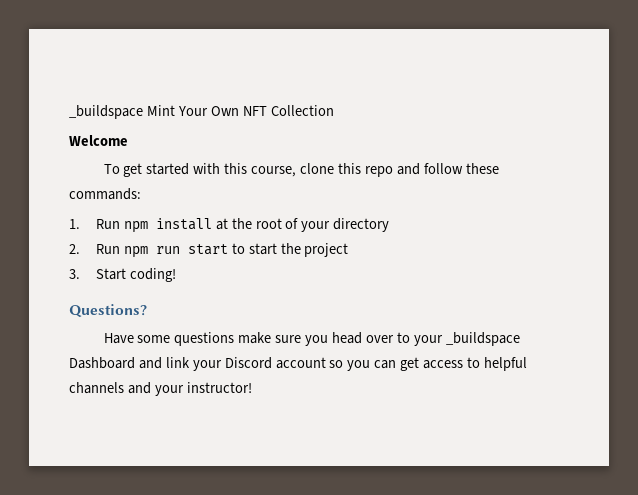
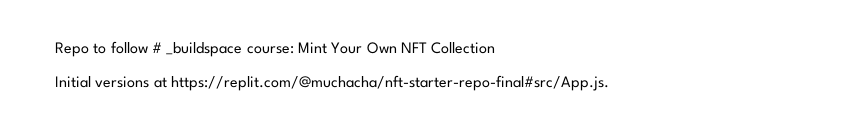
[69,105,143,119] _buildspace -> [55,41,294,57] Repo to follow # _buildspace course:
[69,135,128,146] [103,163,499,177] [69,188,141,200] [69,218,390,233] [69,243,349,258] [69,268,176,282] [69,304,147,318] [103,332,520,346] [69,357,527,371] [69,382,252,396] Welcome // To get started with this course, clone this repo and follow these commands: // 1. Run npm install at the root of your directory // 2. Run npm run start to start the project // 3. Start coding! // Questions? // Have some questions make sure you head over to your _buildspace Dashboard and link your Discord account so you can get access to helpful channels and your instructor! -> [55,75,609,91] Initial versions at https://replit.com/@muchacha/nft-starter-repo-final#src/App.js.

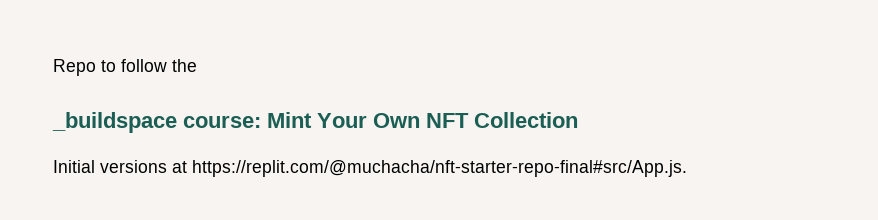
[151,42,162,53] # -> [172,59,197,72] the //

